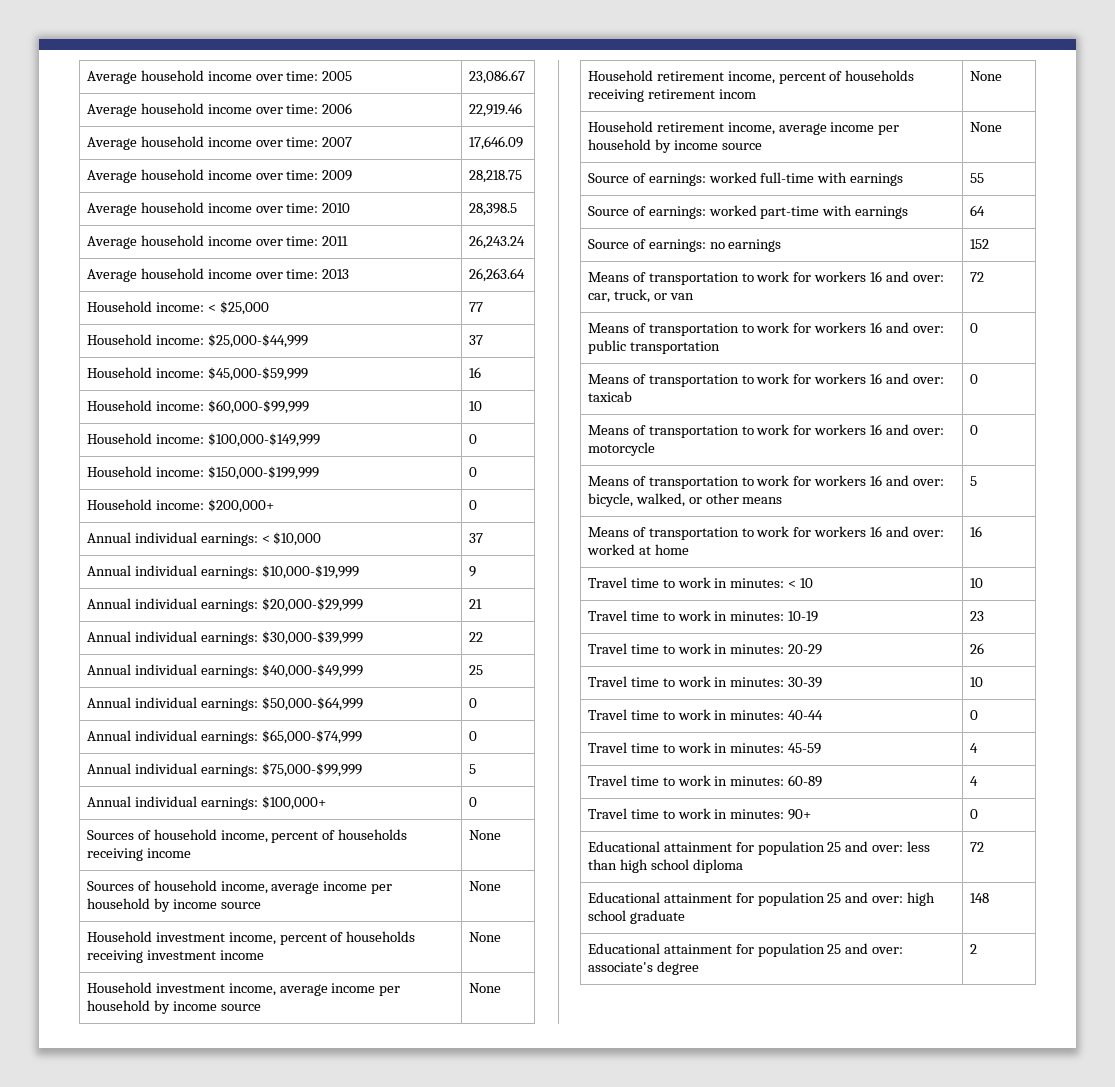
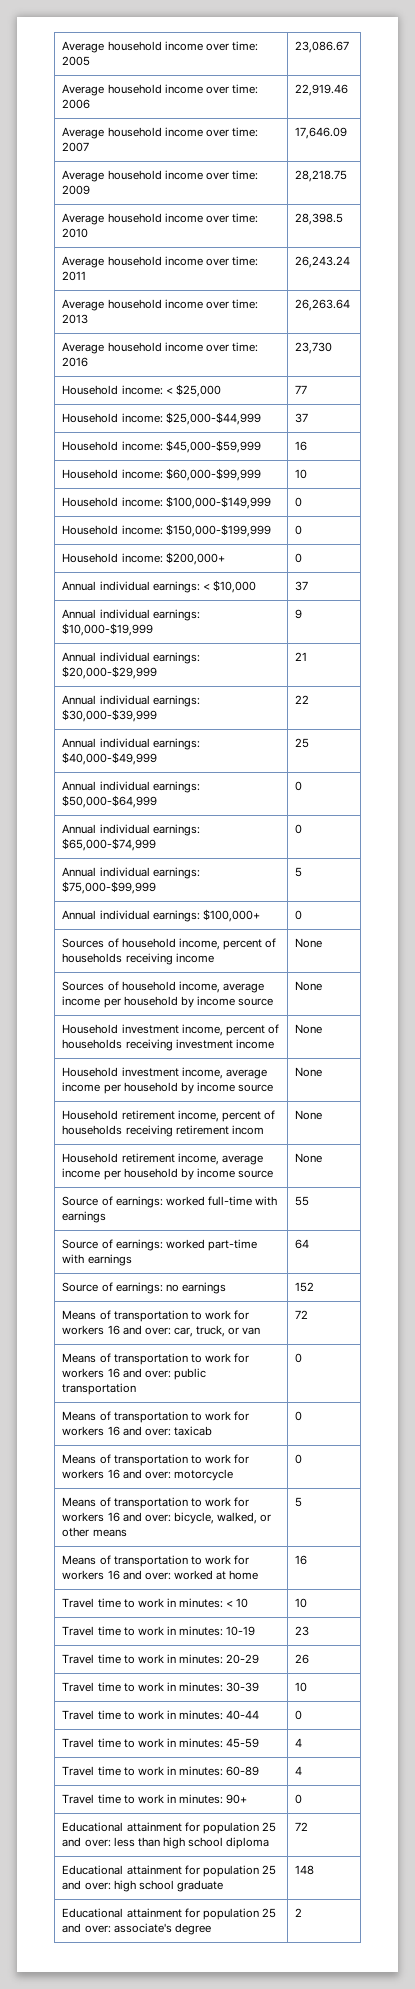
(525, 275) none -> [62,342,258,354] [62,357,89,367] [295,342,333,354] // Average household income over time: 2016 | 23,730

